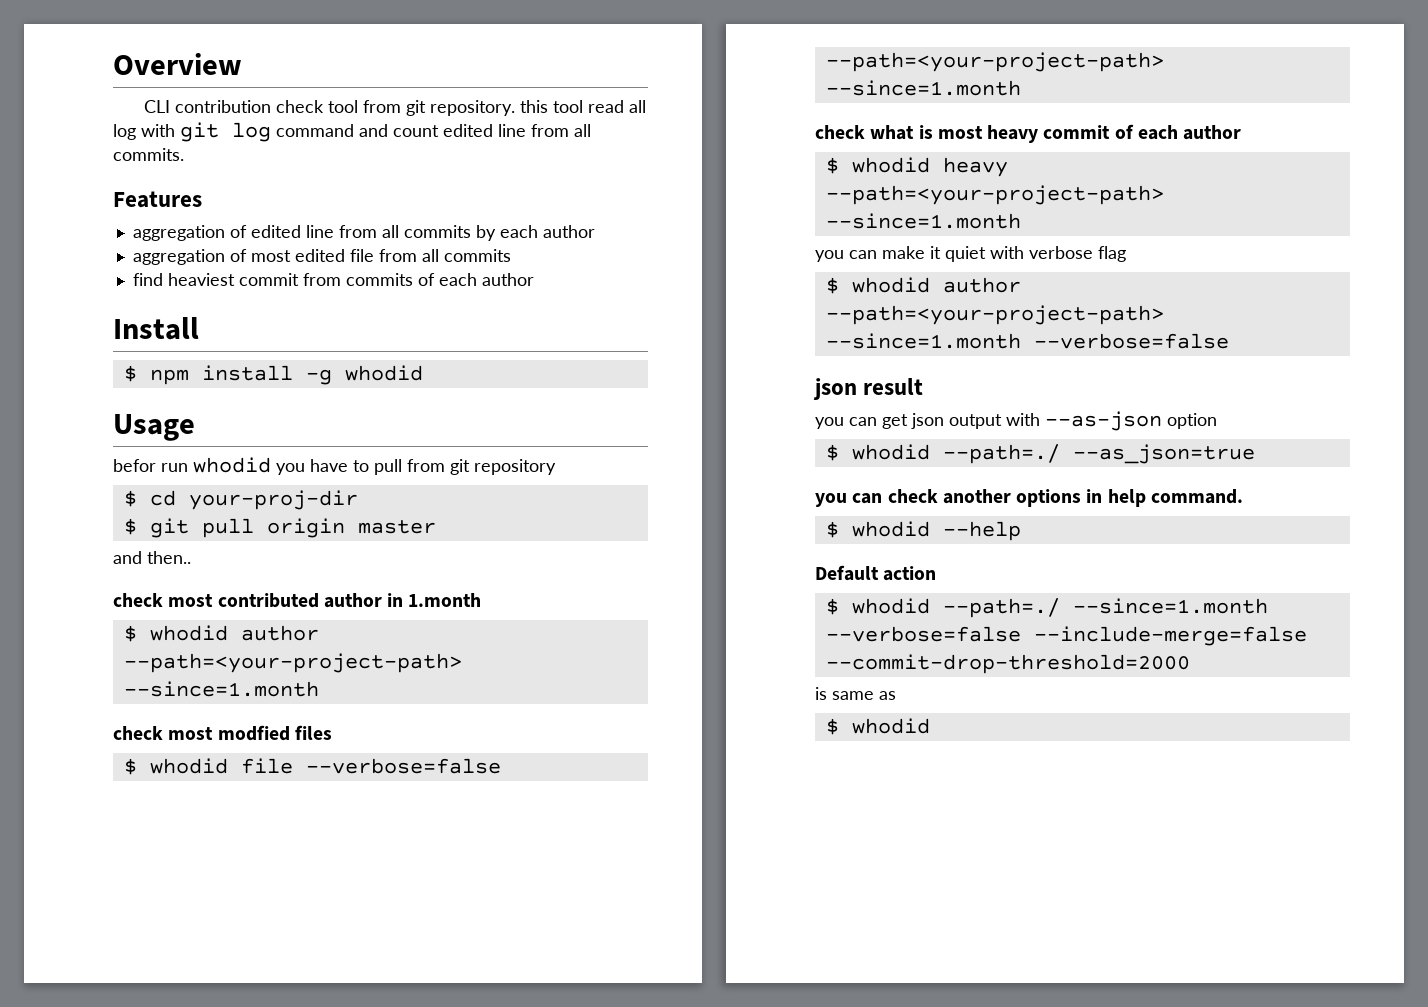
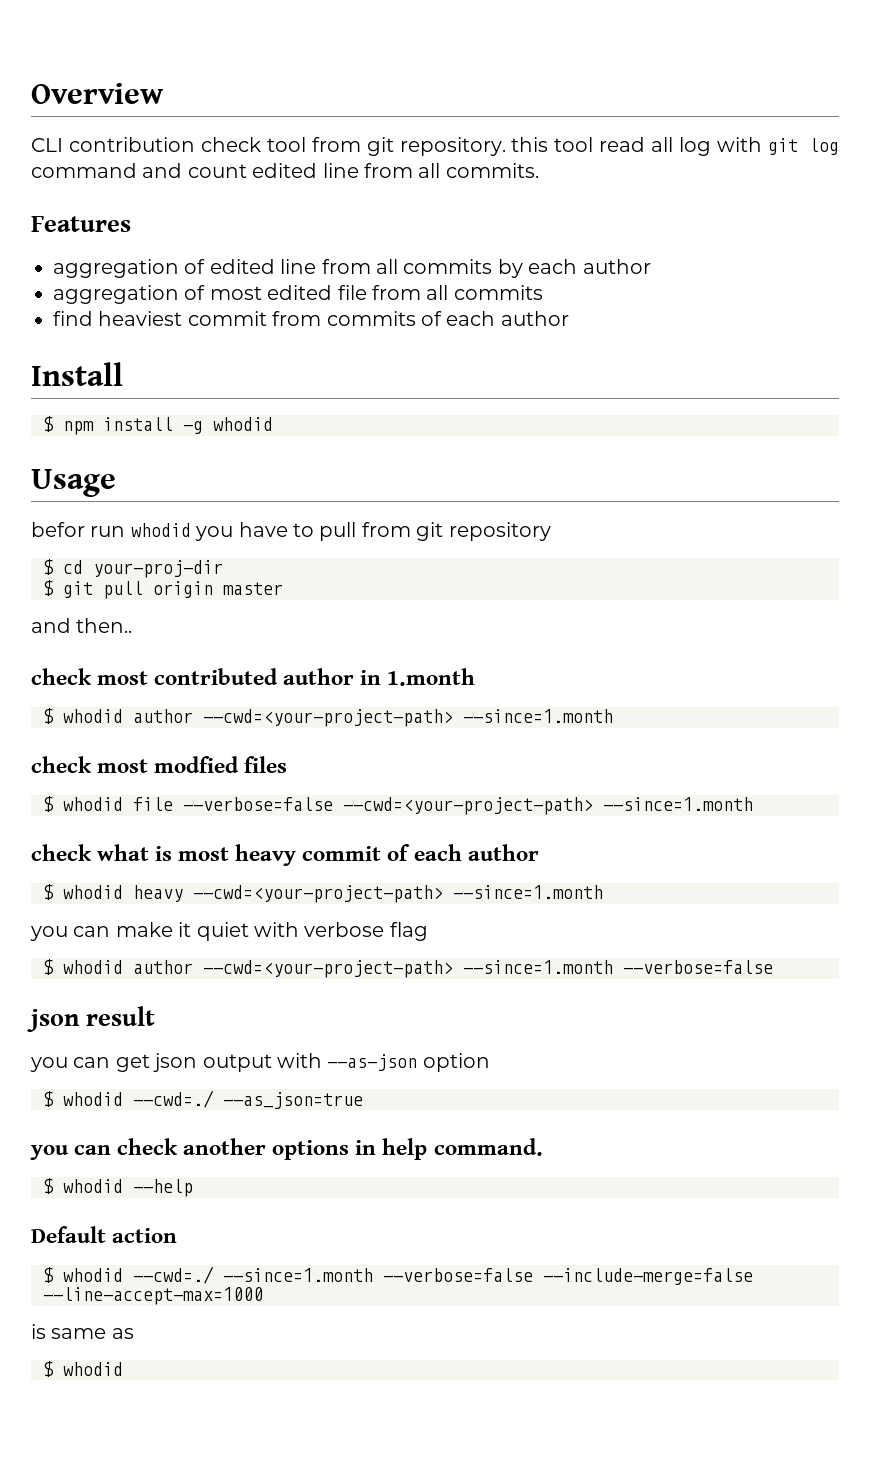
[123,653,462,673] --path=<your-project-path> -> [203,709,453,727] --cwd=<your-project-path>
[825,52,1164,72] --path=<your-project-path> -> [343,797,593,815] --cwd=<your-project-path>
[825,185,1164,205] --path=<your-project-path> -> [193,885,443,903] --cwd=<your-project-path>
[825,305,1164,325] --path=<your-project-path> -> [203,960,453,978] --cwd=<your-project-path>
[942,444,1060,464] --path=./ -> [133,1090,214,1108] --cwd=./
[942,598,1060,618] --path=./ -> [133,1266,214,1284] --cwd=./
[825,654,1190,674] --commit-drop-threshold=2000 -> [43,1287,263,1305] --line-accept-max=1000

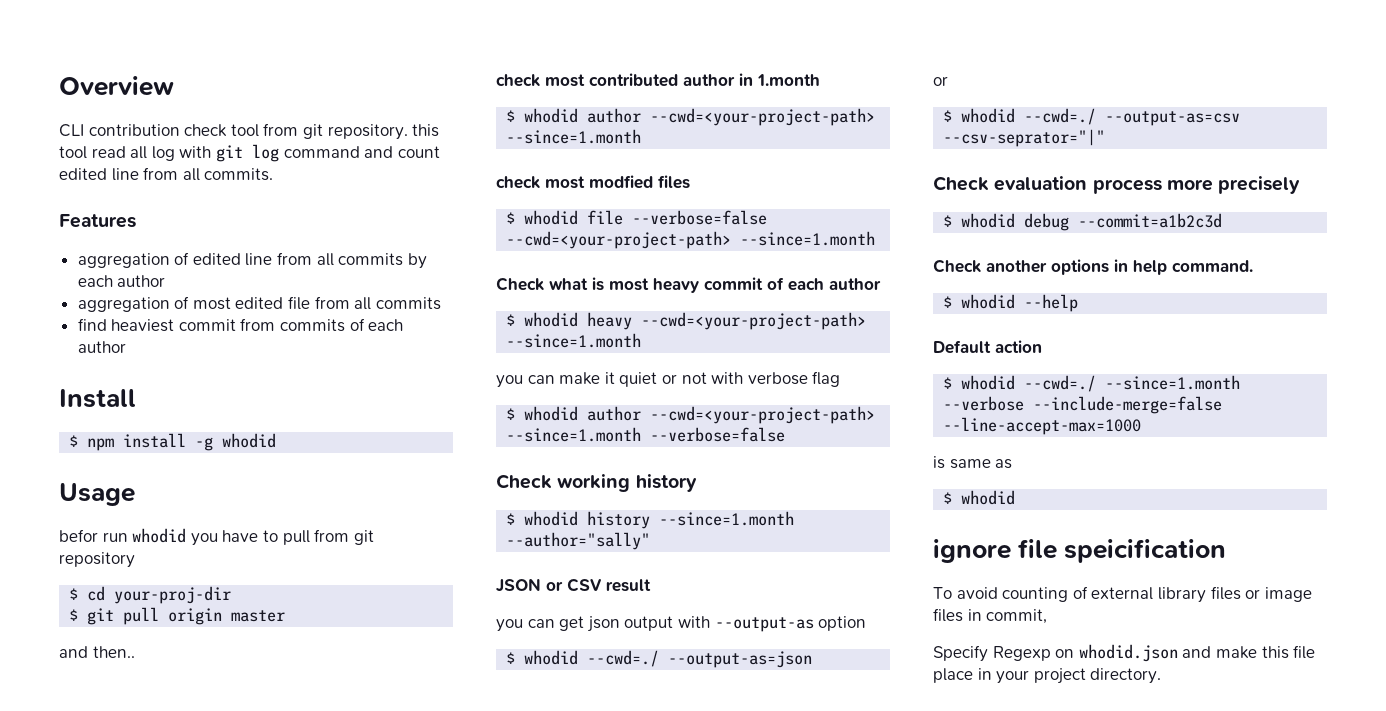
[31,844,92,861] check -> [496,277,544,291] Check
(249, 931) none -> [661,372,707,384] or not
[27,1009,80,1032] json -> [496,474,697,492] [506,511,795,529] [506,532,651,550] [496,578,602,592] Check working history // $ whodid history --since=1.month --author="sally" // JSON or CSV
[327,1054,418,1071] --as-json -> [714,617,814,632] --output-as
[223,1092,363,1109] [30,1138,179,1160] --as_json=true // you can check -> [668,651,813,668] [933,76,948,86] [943,108,1241,126] [943,129,1106,147] [933,176,1301,194] [943,213,1223,231] [933,259,981,273] --output-as=json // or // $ whodid --cwd=./ --output-as=csv --csv-seprator="|" // Check evaluation process more precisely // $ whodid debug --commit=a1b2c3d // Check
[383,1268,533,1282] --verbose=false -> [943,396,1025,411] --verbose
(123, 1369) none -> [933,539,1227,563] [933,586,1312,603] [933,608,1048,624] [933,644,1316,662] [933,668,1162,684] // ignore file speicification // To avoid counting of external library files or image files in commit, // Specify Regexp on whodid.json and make this file place in your project directory.

